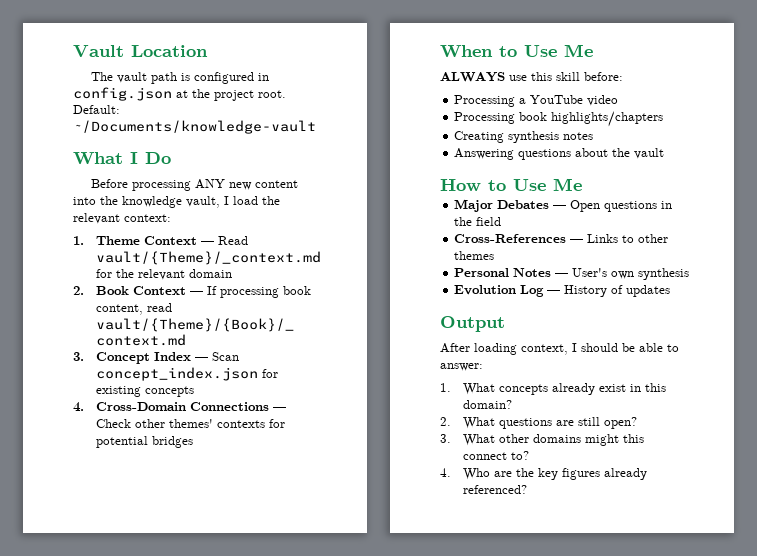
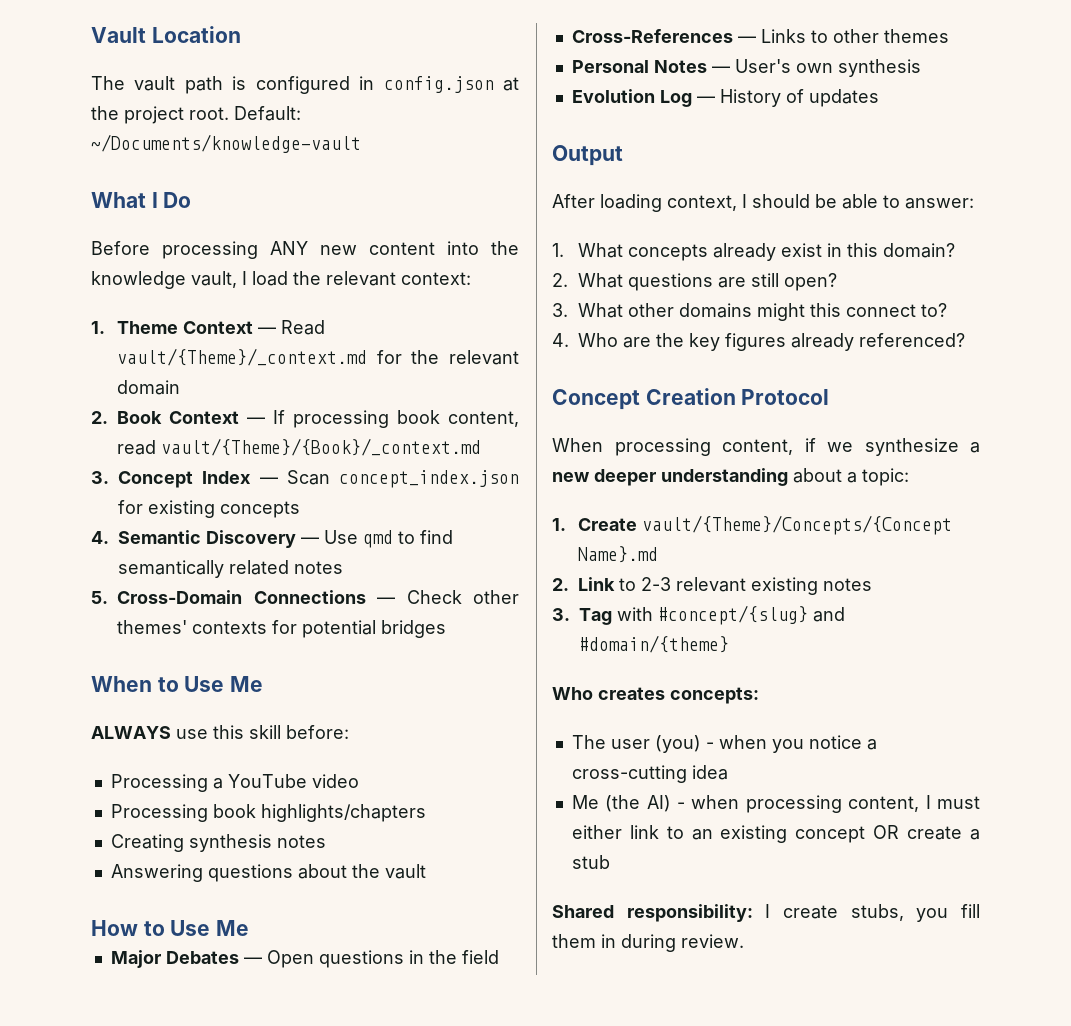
(84, 407) none -> [118,530,453,548] [118,560,343,578] [91,591,108,604] Semantic Discovery — Use qmd to find semantically related notes // 5.
(527, 489) none -> [552,388,830,410] [552,438,980,456] [552,468,909,486] [552,515,953,535] [578,546,659,563] [552,577,873,595] [552,605,845,625] [579,635,729,653] [552,687,759,704] [571,735,877,753] [571,765,728,783] [571,795,980,813] [571,825,980,843] [571,855,610,869] [552,904,980,922] [552,934,744,952] // Concept Creation Protocol // When processing content, if we synthesize a new deeper understanding about a topic: // 1. Create vault/{Theme}/Concepts/{Concept Name}.md // 2. Link to 2-3 relevant existing notes // 3. Tag with #concept/{slug} and #domain/{theme} // Who creates concepts: // The user (you) - when you notice a cross-cutting idea // Me (the AI) - when processing content, I must either link to an existing concept OR create a stub // Shared responsibility: I create stubs, you fill them in during review.

